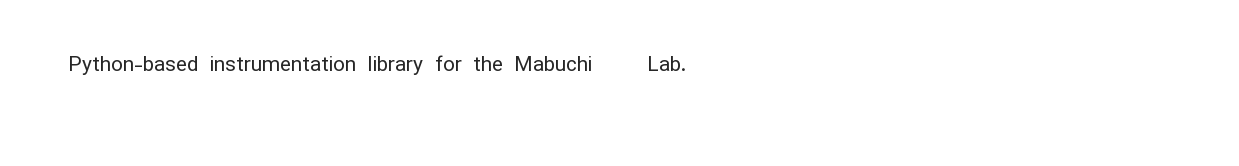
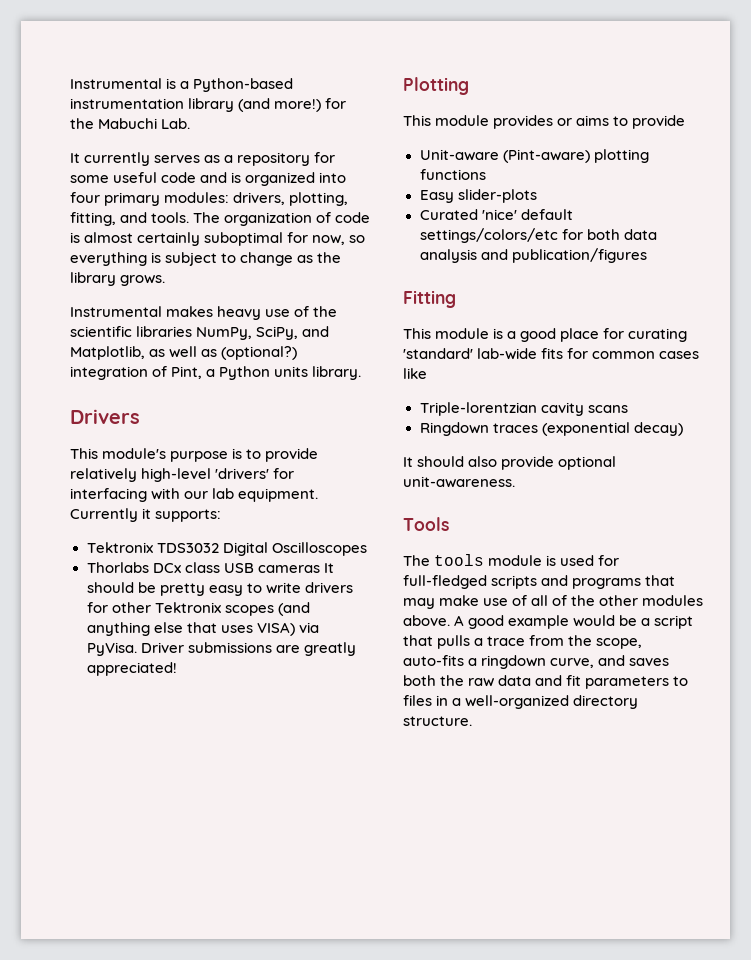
(68, 65) none -> [70,78,190,89] Instrumental is a
(424, 65) none -> [238,98,322,112] (and more!)
(686, 63) none -> [70,152,336,166] [70,172,347,186] [70,192,349,206] [70,212,371,226] [70,232,366,246] [70,252,342,266] [70,272,166,286] [70,306,338,320] [70,326,330,340] [70,346,298,360] [70,366,362,380] [70,409,140,424] [70,448,319,462] [70,468,295,482] [70,488,319,502] [70,508,222,522] [86,542,367,556] [86,562,334,573] [86,582,353,596] [86,602,310,616] [86,622,319,636] [86,642,356,656] [86,662,177,676] [403,77,469,95] [403,115,686,129] [419,149,649,163] [419,169,486,180] [419,189,537,203] [419,209,573,220] [419,228,657,243] [419,248,647,263] [403,290,456,308] [403,328,688,342] [403,348,700,360] [403,368,427,379] [419,402,628,416] [419,422,683,436] [403,456,617,470] [403,476,515,488] [403,517,449,531] [403,554,620,566] [403,575,676,589] [403,595,704,609] [403,615,694,629] [403,635,643,649] [403,655,670,669] [403,675,689,689] [403,695,639,709] [403,716,472,726] // It currently serves as a repository for some useful code and is organized into four primary modules: drivers, plotting, fitting, and tools. The organization of code is almost certainly suboptimal for now, so everything is subject to change as the library grows. // Instrumental makes heavy use of the scientific libraries NumPy, SciPy, and Matplotlib, as well as (optional?) integration of Pint, a Python units library. // Drivers // This module's purpose is to provide relatively high-level 'drivers' for interfacing with our lab equipment. Currently it supports: // Tektronix TDS3032 Digital Oscilloscopes // Thorlabs DCx class USB cameras It should be pretty easy to write drivers for other Tektronix scopes (and anything else that uses VISA) via PyVisa. Driver submissions are greatly appreciated! // Plotting // This module provides or aims to provide // Unit-aware (Pint-aware) plotting functions // Easy slider-plots // Curated 'nice' default settings/colors/etc for both data analysis and publication/figures // Fitting // This module is a good place for curating 'standard' lab-wide fits for common cases like // Triple-lorentzian cavity scans // Ringdown traces (exponential decay) // It should also provide optional unit-awareness. // Tools // The tools module is used for full-fledged scripts and programs that may make use of all of the other modules above. A good example would be a script that pulls a trace from the scope, auto-fits a ringdown curve, and saves both the raw data and fit parameters to files in a well-organized directory structure.

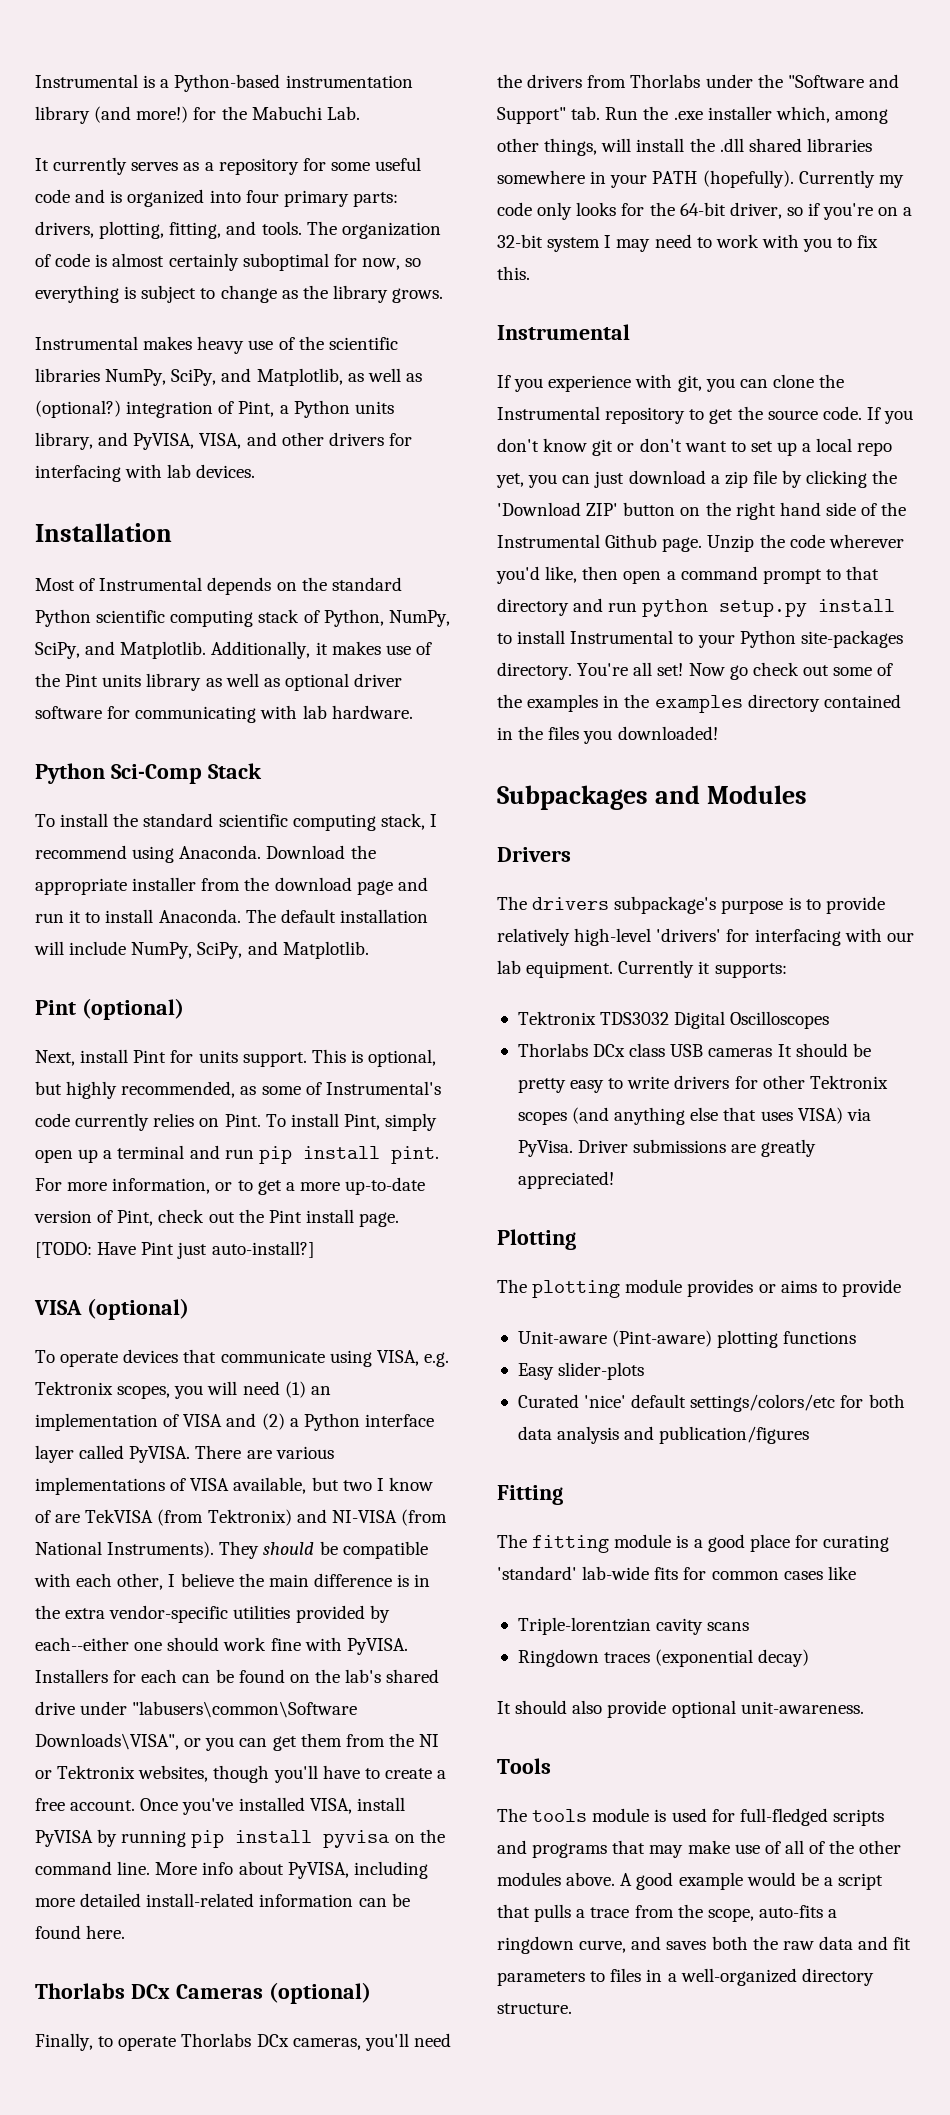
[164,192,230,203] modules: -> [352,192,398,207] parts:
[312,366,362,380] [70,409,140,424] [70,448,167,459] library. // Drivers // This module's -> [35,432,412,450] [35,464,256,482] [35,523,172,542] [35,577,402,595] [35,609,450,627] [35,641,432,659] [35,673,403,691] [35,705,413,723] [35,763,262,784] [35,813,437,831] [35,845,376,863] [35,877,428,895] [35,909,428,923] [34,941,369,959] [35,998,184,1020] [35,1049,437,1067] [35,1081,441,1099] [35,1113,438,1131] [35,1145,439,1164] [35,1177,426,1195] [34,1209,400,1227] [35,1241,315,1259] [34,1298,189,1320] [35,1349,449,1367] [35,1381,331,1399] [35,1413,434,1431] [35,1445,334,1463] [35,1477,433,1495] [35,1509,447,1526] [35,1541,428,1559] [34,1573,431,1590] [35,1605,390,1623] [35,1637,408,1655] [35,1669,440,1683] [35,1701,358,1718] [35,1733,440,1751] [35,1765,447,1783] [35,1797,405,1815] [35,1829,445,1848] [35,1861,428,1879] [35,1893,410,1907] [35,1925,126,1939] [35,1982,371,2004] [35,2033,451,2051] [497,74,899,88] [497,106,888,124] [497,138,872,156] [497,170,904,188] [497,202,913,220] [497,234,879,252] [497,266,530,280] [497,324,630,340] [497,374,845,392] [497,406,914,424] [497,438,893,456] [496,470,898,488] [497,502,907,520] [497,534,904,552] [496,566,880,584] [497,598,896,617] [497,630,903,648] [497,662,894,680] [497,694,901,713] [497,726,718,744] [497,785,807,810] [497,847,571,862] [497,896,717,914] library, and PyVISA, VISA, and other drivers for interfacing with lab devices. // Installation // Most of Instrumental depends on the standard Python scientific computing stack of Python, NumPy, SciPy, and Matplotlib. Additionally, it makes use of the Pint units library as well as optional driver software for communicating with lab hardware. // Python Sci-Comp Stack // To install the standard scientific computing stack, I recommend using Anaconda. Download the appropriate installer from the download page and run it to install Anaconda. The default installation will include NumPy, SciPy, and Matplotlib. // Pint (optional) // Next, install Pint for units support. This is optional, but highly recommended, as some of Instrumental's code currently relies on Pint. To install Pint, simply open up a terminal and run pip install pint. For more information, or to get a more up-to-date version of Pint, check out the Pint install page. [TODO: Have Pint just auto-install?] // VISA (optional) // To operate devices that communicate using VISA, e.g. Tektronix scopes, you will need (1) an implementation of VISA and (2) a Python interface layer called PyVISA. There are various implementations of VISA available, but two I know of are TekVISA (from Tektronix) and NI-VISA (from National Instruments). They should be compatible with each other, I believe the main difference is in the extra vendor-specific utilities provided by each--either one should work fine with PyVISA. Installers for each can be found on the lab's shared drive under "labusers\common\Software Downloads\VISA", or you can get them from the NI or Tektronix websites, though you'll have to create a free account. Once you've installed VISA, install PyVISA by running pip install pyvisa on the command line. More info about PyVISA, including more detailed install-related information can be found here. // Thorlabs DCx Cameras (optional) // Finally, to operate Thorlabs DCx cameras, you'll need the drivers from Thorlabs under the "Software and Support" tab. Run the .exe installer which, among other things, will install the .dll shared libraries somewhere in your PATH (hopefully). Currently my code only looks for the 64-bit driver, so if you're on a 32-bit system I may need to work with you to fix this. // Instrumental // If you experience with git, you can clone the Instrumental repository to get the source code. If you don't know git or don't want to set up a local repo yet, you can just download a zip file by clicking the 'Download ZIP' button on the right hand side of the Instrumental Github page. Unzip the code wherever you'd like, then open a command prompt to that directory and run python setup.py install to install Instrumental to your Python site-packages directory. You're all set! Now go check out some of the examples in the examples directory contained in the files you downloaded! // Subpackages and Modules // Drivers // The drivers subpackage's
[403,115,431,126] This -> [497,1279,621,1298] The plotting
[403,328,431,339] This -> [497,1534,610,1553] The fitting

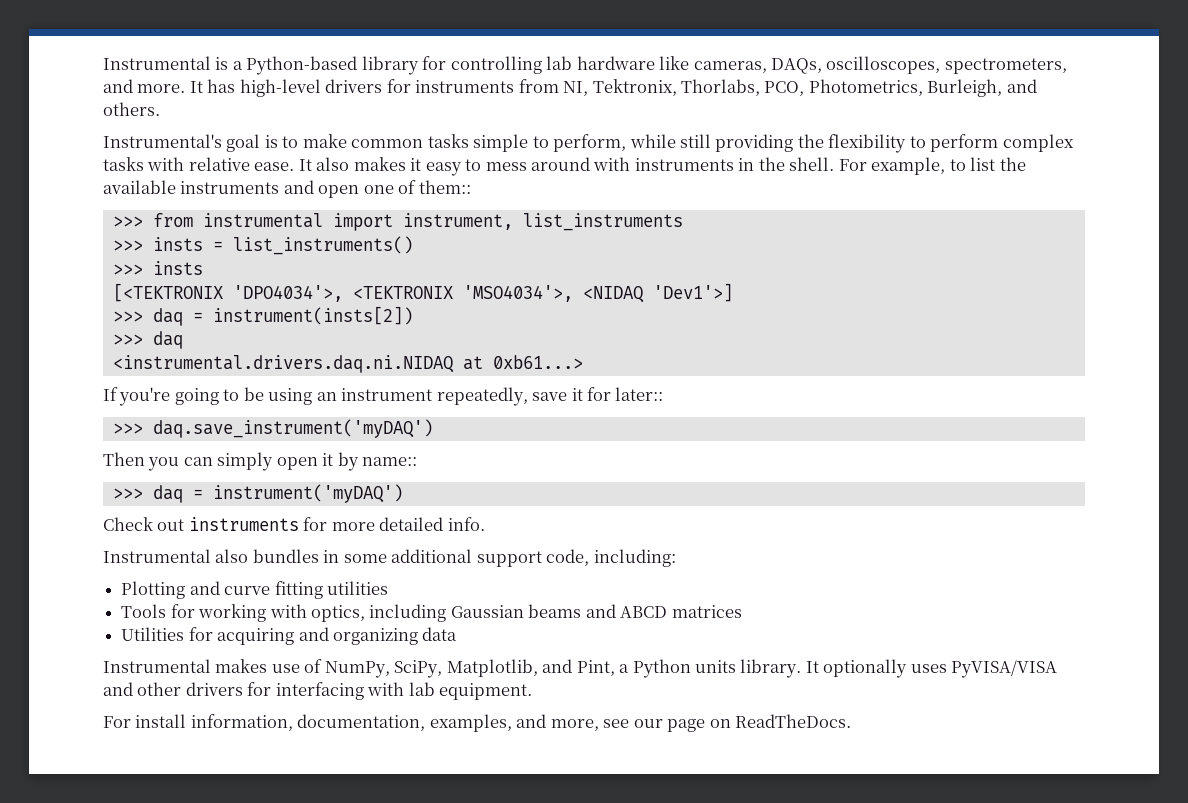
[285,75,413,88] [35,106,360,124] [35,157,422,175] [35,189,398,207] [35,221,441,239] [35,253,422,271] [35,285,444,303] instrumentation library (and more!) for the Mabuchi Lab. // It currently serves as a repository for some useful code and is organized into four primary parts: drivers, plotting, fitting, and tools. The organization of code is almost certainly suboptimal for now, so everything is subject to change as the library grows. -> [361,56,1067,75] [103,79,1037,97] [103,102,160,116] [103,134,1074,153] [103,157,1026,176] [103,180,471,198] [112,213,683,231] [112,236,413,255] [112,261,203,275] [112,283,733,303] [112,306,413,326] [112,331,183,349] [112,355,583,373] [103,387,664,406] [112,419,433,438] [103,452,418,471] [112,484,403,503] [103,517,485,531] [103,549,676,567] [121,581,388,599] [121,604,742,622] [121,627,458,645] library for controlling lab hardware like cameras, DAQs, oscilloscopes, spectrometers, and more. It has high-level drivers for instruments from NI, Tektronix, Thorlabs, PCO, Photometrics, Burleigh, and others. // Instrumental's goal is to make common tasks simple to perform, while still providing the flexibility to perform complex tasks with relative ease. It also makes it easy to mess around with instruments in the shell. For example, to list the available instruments and open one of them:: // >>> from instrumental import instrument, list_instruments // >>> insts = list_instruments() // >>> insts // [<TEKTRONIX 'DPO4034'>, <TEKTRONIX 'MSO4034'>, <NIDAQ 'Dev1'>] // >>> daq = instrument(insts[2]) // >>> daq // <instrumental.drivers.daq.ni.NIDAQ at 0xb61...> // If you're going to be using an instrument repeatedly, save it for later:: // >>> daq.save_instrument('myDAQ') // Then you can simply open it by name:: // >>> daq = instrument('myDAQ') // Check out instruments for more detailed info. // Instrumental also bundles in some additional support code, including: // Plotting and curve fitting utilities // Tools for working with optics, including Gaussian beams and ABCD matrices // Utilities for acquiring and organizing data
[197,336,398,354] [35,368,422,386] [35,400,394,418] [35,432,242,450] heavy use of the scientific libraries NumPy, SciPy, and Matplotlib, as well as (optional?) integration of Pint, a Python units library, and PyVISA, VISA, -> [271,659,1058,678] use of NumPy, SciPy, Matplotlib, and Pint, a Python units library. It optionally uses PyVISA/VISA
[196,464,256,478] [35,523,172,542] [35,577,402,595] [35,609,450,627] [35,641,432,659] [35,673,403,691] [35,705,413,723] [35,763,262,784] [35,813,437,831] [35,845,376,863] [35,877,428,895] [35,909,428,923] [34,941,369,959] [35,998,184,1020] [35,1049,437,1067] [35,1081,441,1099] [35,1113,438,1131] [35,1145,439,1164] [35,1177,426,1195] [34,1209,400,1227] [35,1241,315,1259] [34,1298,189,1320] [35,1349,449,1367] [35,1381,331,1399] [35,1413,434,1431] [35,1445,334,1463] [35,1477,433,1495] [35,1509,447,1526] [35,1541,428,1559] [34,1573,431,1590] [35,1605,390,1623] [35,1637,408,1655] [35,1669,440,1683] [35,1701,358,1718] [35,1733,440,1751] [35,1765,447,1783] [35,1797,405,1815] [35,1829,445,1848] [35,1861,428,1879] [35,1893,410,1907] [35,1925,126,1939] [35,1982,371,2004] [35,2033,451,2051] [497,74,899,88] [497,106,888,124] [497,138,872,156] [497,170,904,188] [497,202,913,220] [497,234,879,252] [497,266,530,280] [497,324,630,340] [497,374,845,392] [497,406,914,424] [497,438,893,456] [496,470,898,488] [497,502,907,520] [497,534,904,552] [496,566,880,584] [497,598,896,617] [497,630,903,648] [497,662,894,680] [497,694,901,713] [497,726,718,744] [497,785,807,810] [497,847,571,862] [497,896,885,914] [497,928,914,946] [497,960,787,978] [517,1011,830,1029] [517,1043,871,1057] [517,1075,888,1093] [517,1107,871,1125] [517,1139,817,1157] [517,1171,614,1189] [497,1229,576,1250] [497,1279,901,1298] [517,1330,857,1348] [517,1362,645,1380] [517,1394,905,1412] [517,1426,810,1444] [497,1485,563,1505] [497,1534,890,1553] [497,1566,856,1580] [517,1617,750,1635] [517,1649,810,1667] [497,1700,864,1718] [497,1758,551,1774] [497,1808,884,1826] [497,1840,902,1858] [497,1872,884,1890] [497,1904,838,1922] [497,1936,912,1954] [497,1968,874,1986] [497,2003,572,2014] devices. // Installation // Most of Instrumental depends on the standard Python scientific computing stack of Python, NumPy, SciPy, and Matplotlib. Additionally, it makes use of the Pint units library as well as optional driver software for communicating with lab hardware. // Python Sci-Comp Stack // To install the standard scientific computing stack, I recommend using Anaconda. Download the appropriate installer from the download page and run it to install Anaconda. The default installation will include NumPy, SciPy, and Matplotlib. // Pint (optional) // Next, install Pint for units support. This is optional, but highly recommended, as some of Instrumental's code currently relies on Pint. To install Pint, simply open up a terminal and run pip install pint. For more information, or to get a more up-to-date version of Pint, check out the Pint install page. [TODO: Have Pint just auto-install?] // VISA (optional) // To operate devices that communicate using VISA, e.g. Tektronix scopes, you will need (1) an implementation of VISA and (2) a Python interface layer called PyVISA. There are various implementations of VISA available, but two I know of are TekVISA (from Tektronix) and NI-VISA (from National Instruments). They should be compatible with each other, I believe the main difference is in the extra vendor-specific utilities provided by each--either one should work fine with PyVISA. Installers for each can be found on the lab's shared drive under "labusers\common\Software Downloads\VISA", or you can get them from the NI or Tektronix websites, though you'll have to create a free account. Once you've installed VISA, install PyVISA by running pip install pyvisa on the command line. More info about PyVISA, including more detailed install-related information can be found here. // Thorlabs DCx Cameras (optional) // Finally, to operate Thorlabs DCx cameras, you'll need the drivers from Thorlabs under the "Software and Support" tab. Run the .exe installer which, among other things, will install the .dll shared libraries somewhere in your PATH (hopefully). Currently my code only looks for the 64-bit driver, so if you're on a 32-bit system I may need to work with you to fix this. // Instrumental // If you experience with git, you can clone the Instrumental repository to get the source code. If you don't know git or don't want to set up a local repo yet, you can just download a zip file by clicking the 'Download ZIP' button on the right hand side of the Instrumental Github page. Unzip the code wherever you'd like, then open a command prompt to that directory and run python setup.py install to install Instrumental to your Python site-packages directory. You're all set! Now go check out some of the examples in the examples directory contained in the files you downloaded! // Subpackages and Modules // Drivers // The drivers subpackage's purpose is to provide relatively high-level 'drivers' for interfacing with our lab equipment. Currently it supports: // Tektronix TDS3032 Digital Oscilloscopes // Thorlabs DCx class USB cameras It should be pretty easy to write drivers for other Tektronix scopes (and anything else that uses VISA) via PyVisa. Driver submissions are greatly appreciated! // Plotting // The plotting module provides or aims to provide // Unit-aware (Pint-aware) plotting functions // Easy slider-plots // Curated 'nice' default settings/colors/etc for both data analysis and publication/figures // Fitting // The fitting module is a good place for curating 'standard' lab-wide fits for common cases like // Triple-lorentzian cavity scans // Ringdown traces (exponential decay) // It should also provide optional unit-awareness. // Tools // The tools module is used for full-fledged scripts and programs that may make use of all of the other modules above. A good example would be a script that pulls a trace from the scope, auto-fits a ringdown curve, and saves both the raw data and fit parameters to files in a well-organized directory structure. -> [439,683,533,700] [103,714,852,732] equipment. // For install information, documentation, examples, and more, see our page on ReadTheDocs.

